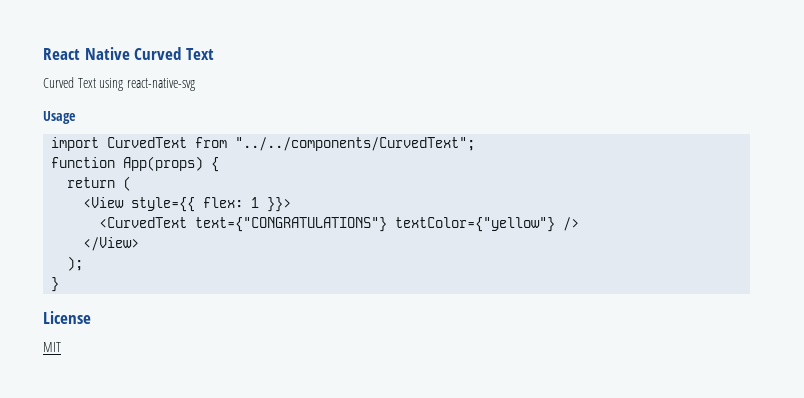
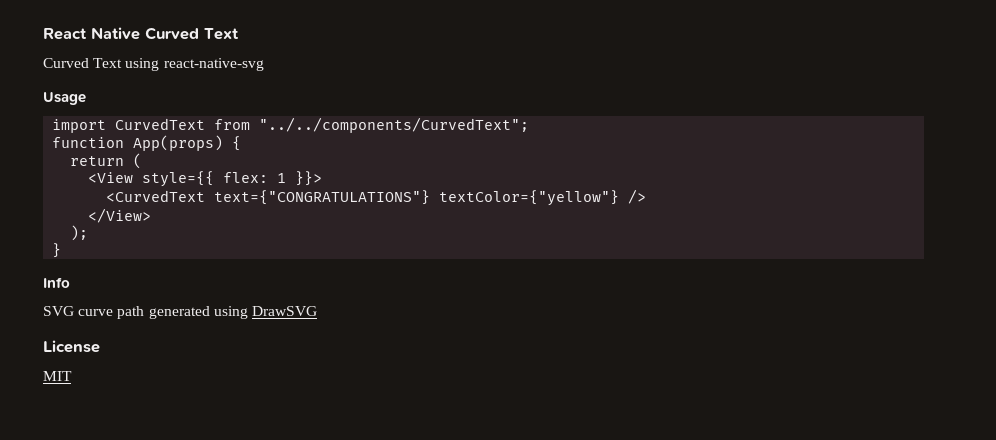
(60, 284) none -> [43,277,70,288] [43,306,317,319] // Info // SVG curve path generated using DrawSVG

